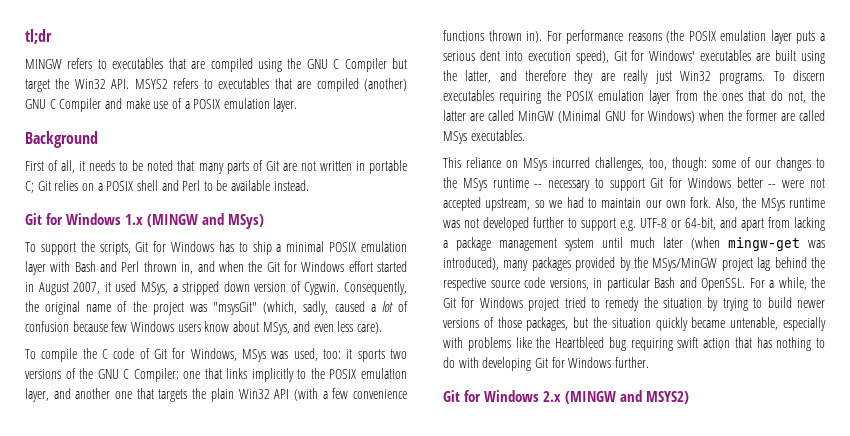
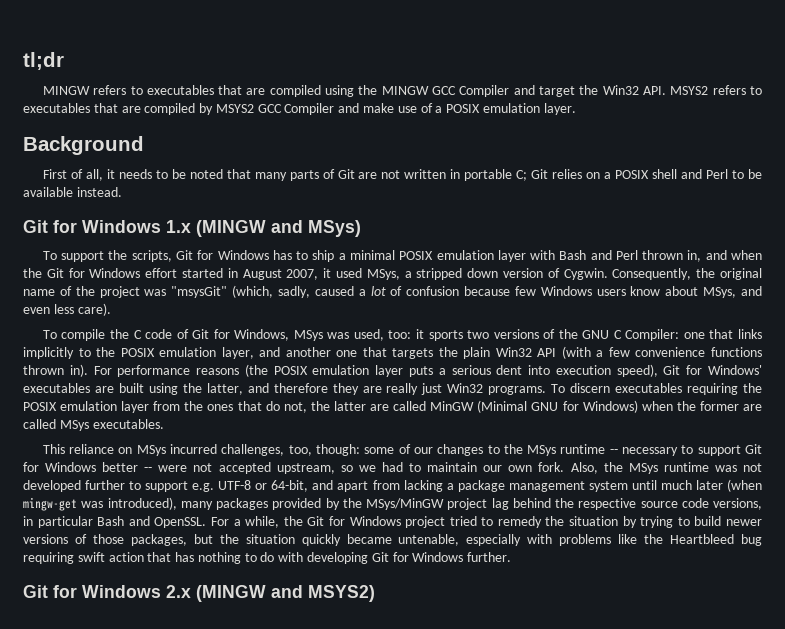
[306,58,408,72] GNU C Compiler but -> [381,85,535,97] MINGW GCC Compiler and
[363,78,407,91] [25,99,56,109] (another) GNU C -> [199,103,282,115] by MSYS2 GCC

